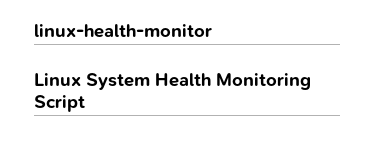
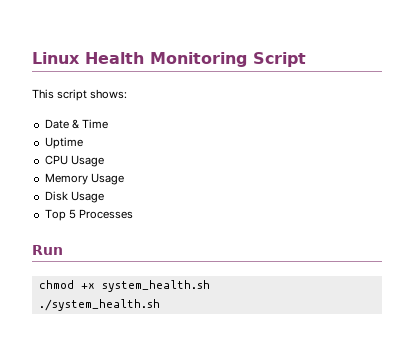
[34,24,212,38] [34,73,150,90] linux-health-monitor // Linux System -> [32,52,80,64] Linux
(85, 103) none -> [32,89,128,101] [44,119,108,129] [44,137,83,149] [44,155,104,167] [44,173,124,185] [44,191,104,203] [44,209,133,221] [32,245,63,255] [38,280,210,292] [38,299,160,311] // This script shows: // Date & Time // Uptime // CPU Usage // Memory Usage // Disk Usage // Top 5 Processes // Run // chmod +x system_health.sh // ./system_health.sh

